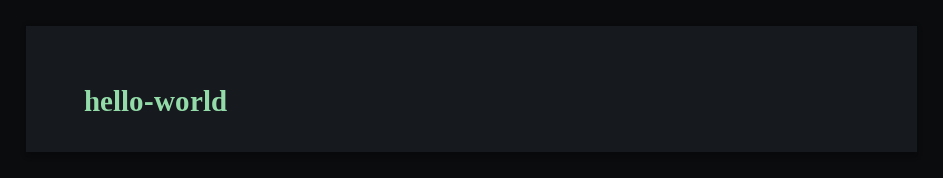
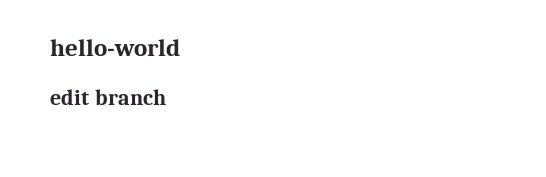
(227, 100) none -> [50,89,166,105] // edit branch

